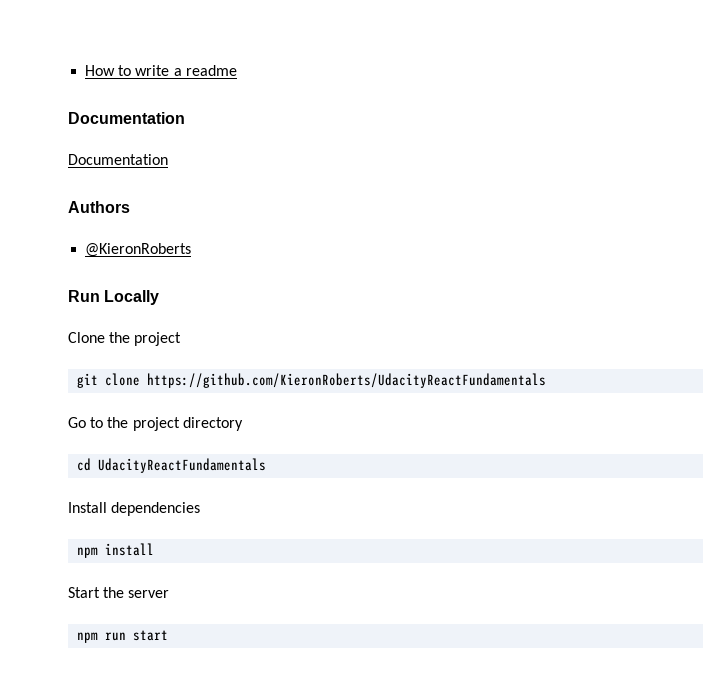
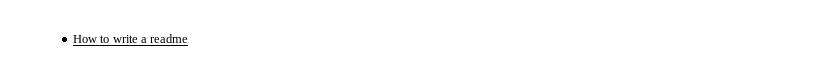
[68,112,185,124] [68,154,168,165] [68,201,130,213] [85,243,192,257] [68,290,160,305] [68,332,182,346] [77,373,547,388] [68,417,243,431] [77,458,267,473] [68,502,201,516] [77,543,155,558] [68,587,170,598] [77,630,169,643] // Documentation // Documentation // Authors // @KieronRoberts // Run Locally // Clone the project // git clone https://github.com/KieronRoberts/UdacityReactFundamentals // Go to the project directory // cd UdacityReactFundamentals // Install dependencies // npm install // Start the server // npm run start -> (189, 38) none

